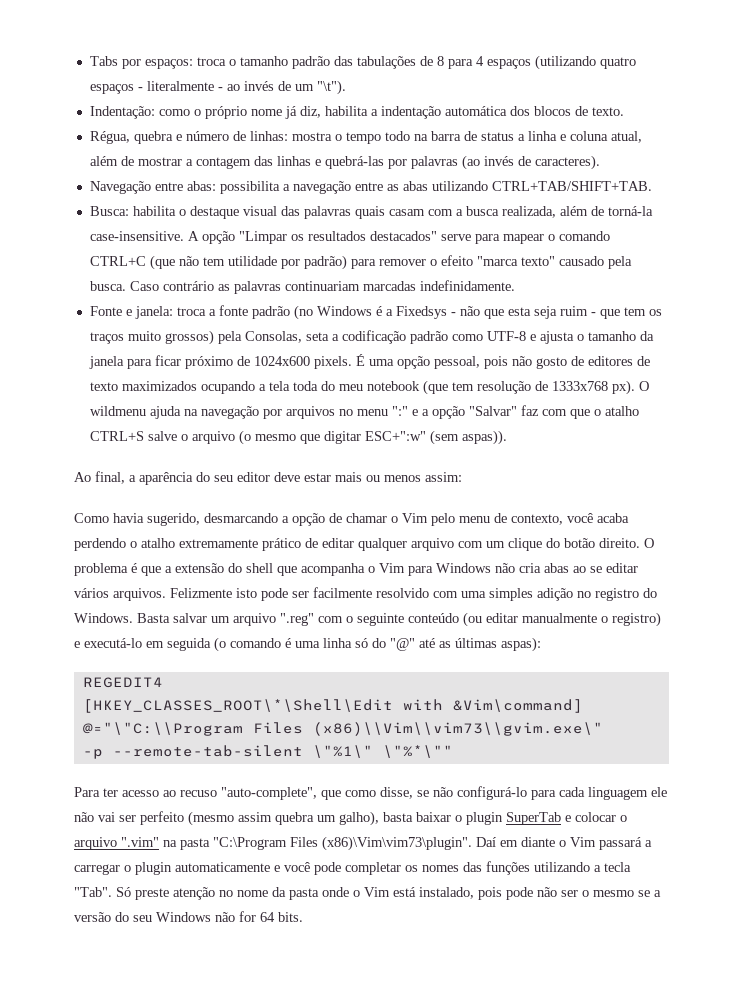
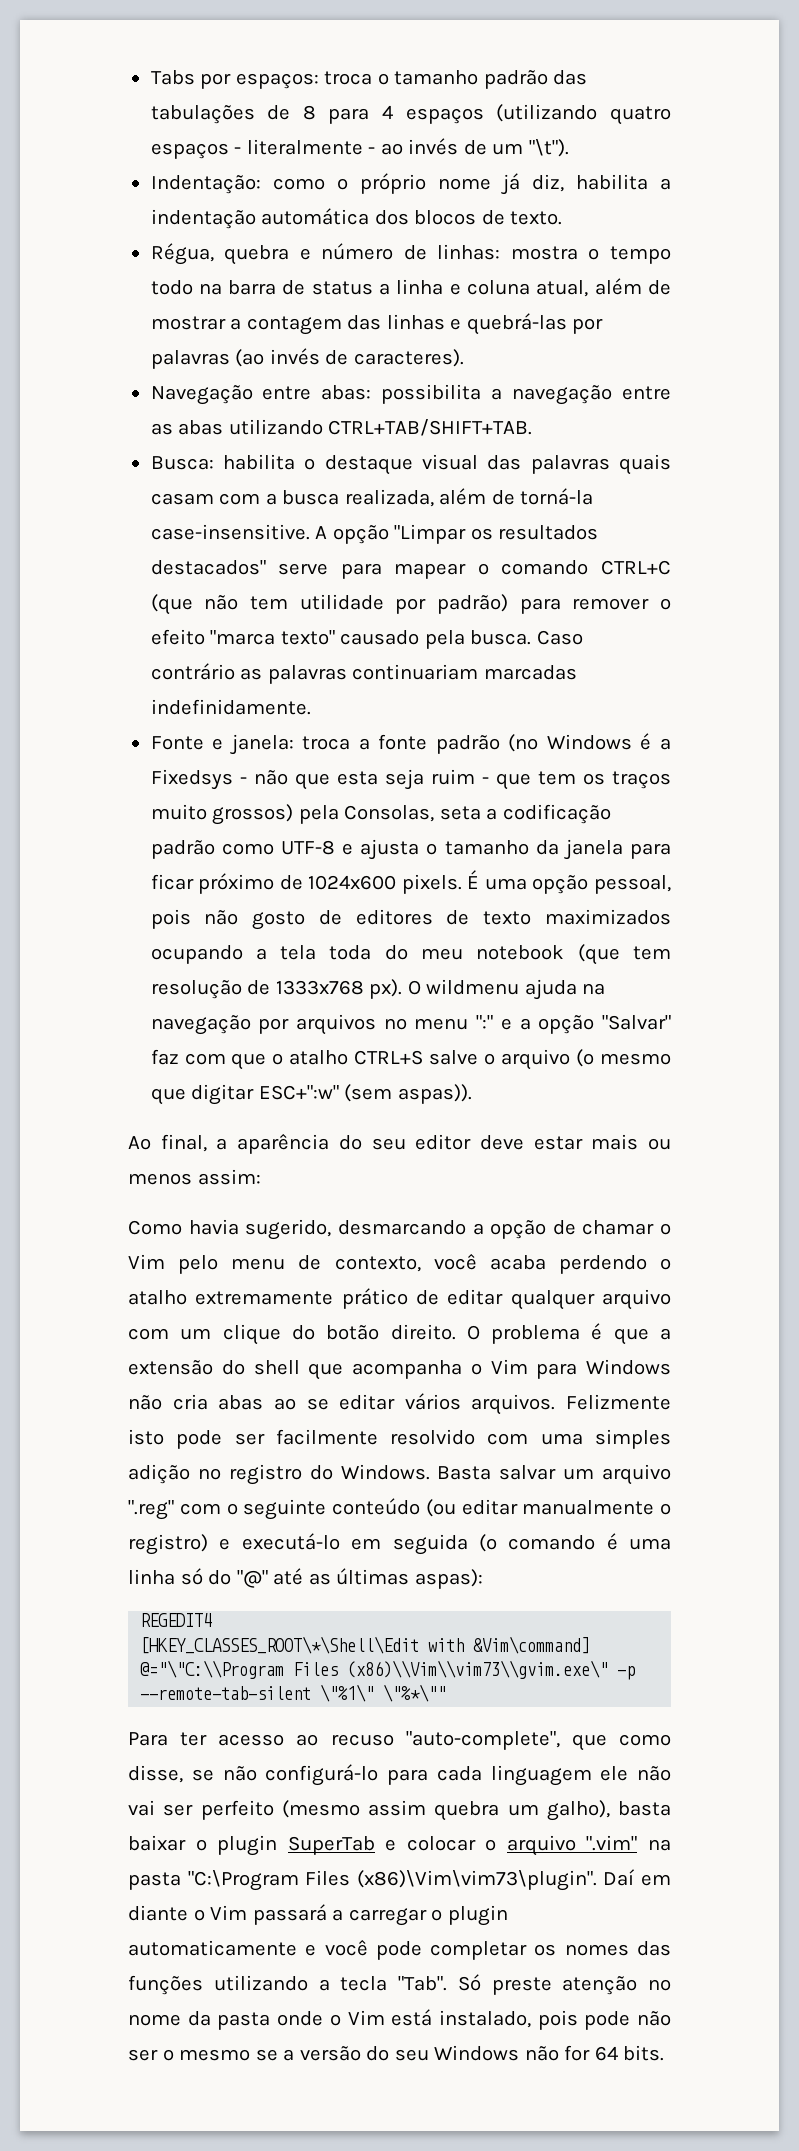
(603, 729) // -> (609, 1669) none

